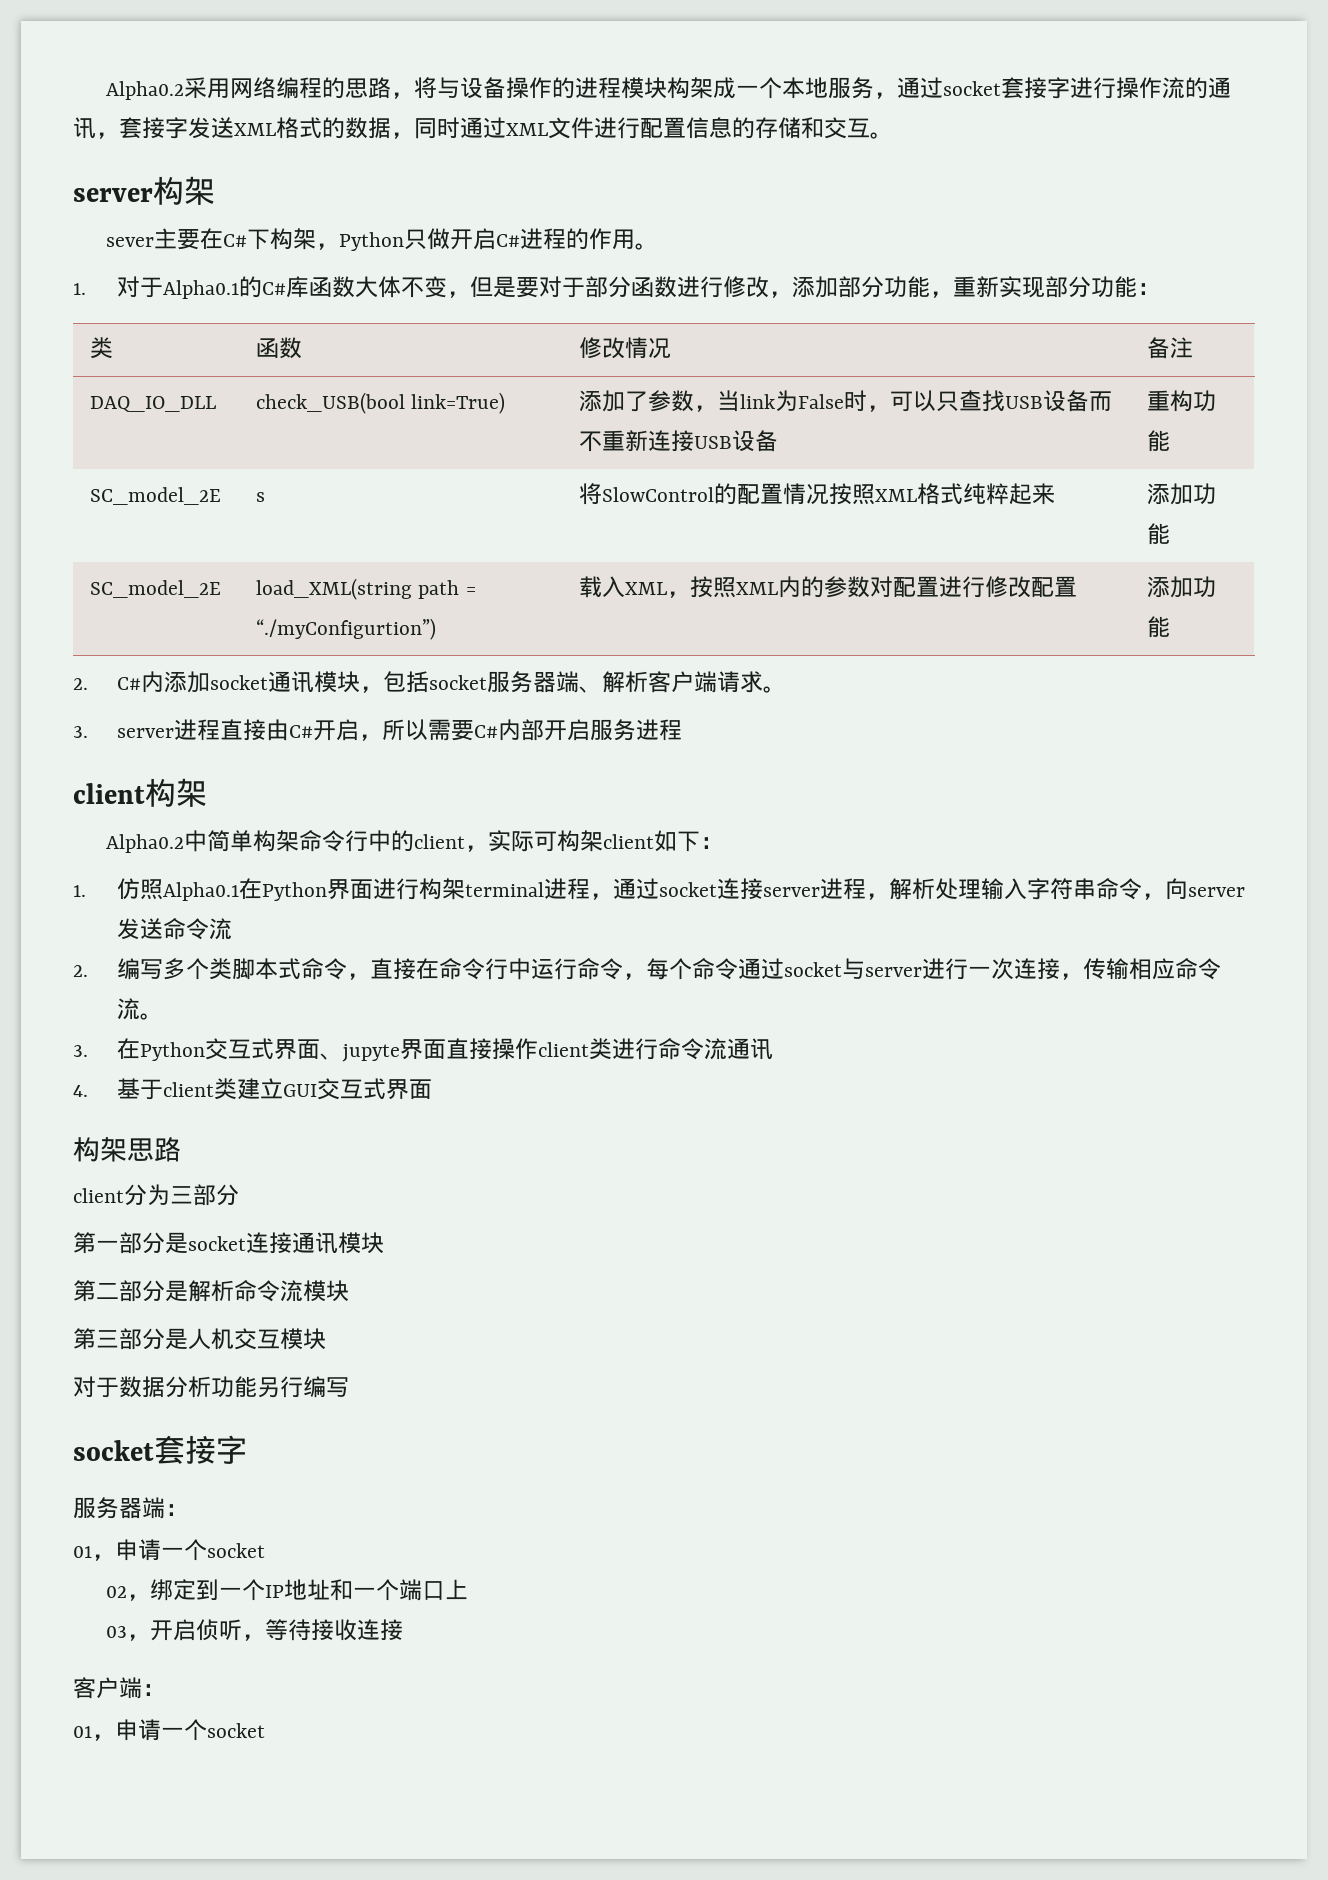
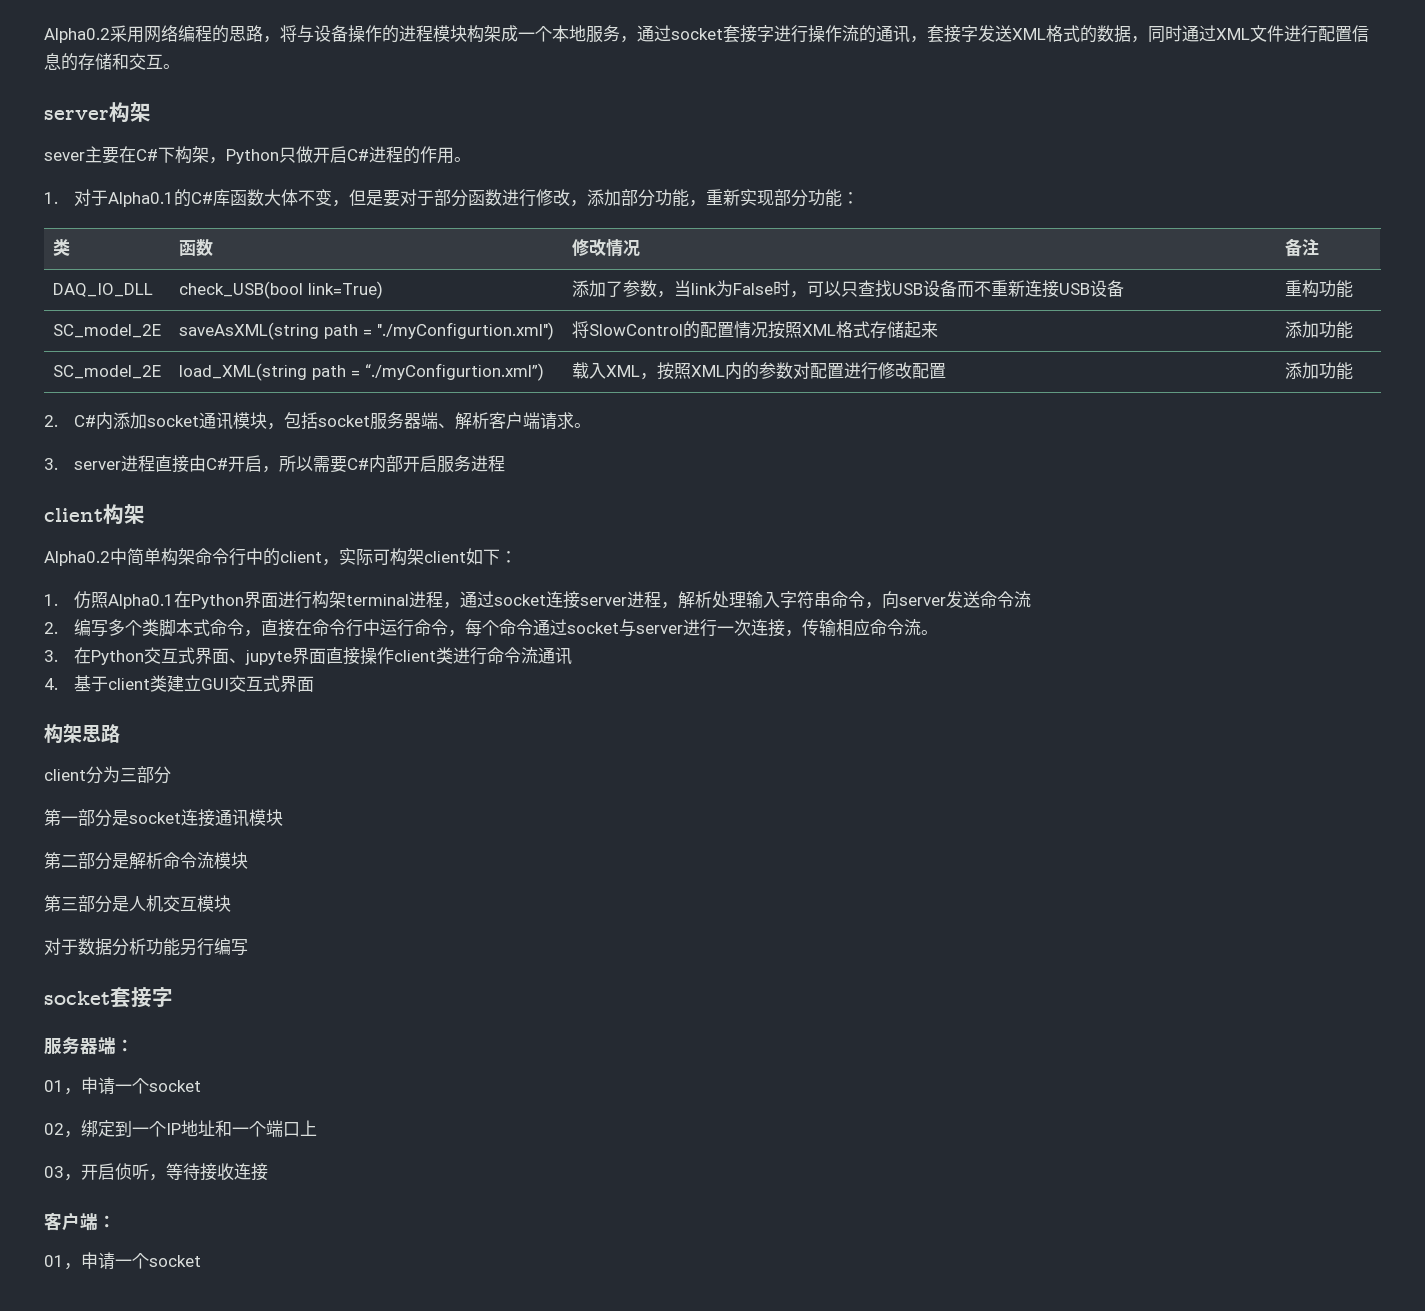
[256,492,266,502] s -> [178,322,554,340] saveAsXML(string path = "./myConfigurtion.xml")
[963,483,1010,505] 纯粹 -> [869,321,904,338] 存储
[256,618,437,640] “./myConfigurtion”) -> [364,363,544,381] “./myConfigurtion.xml”)

